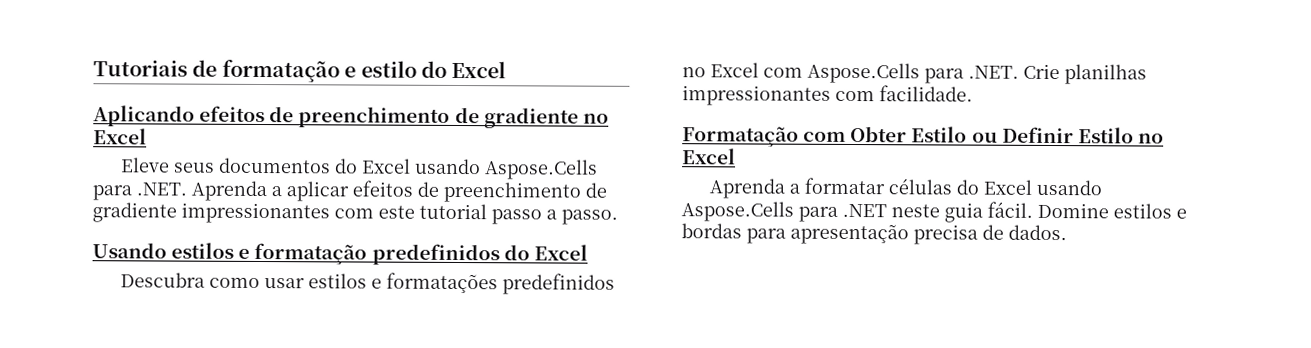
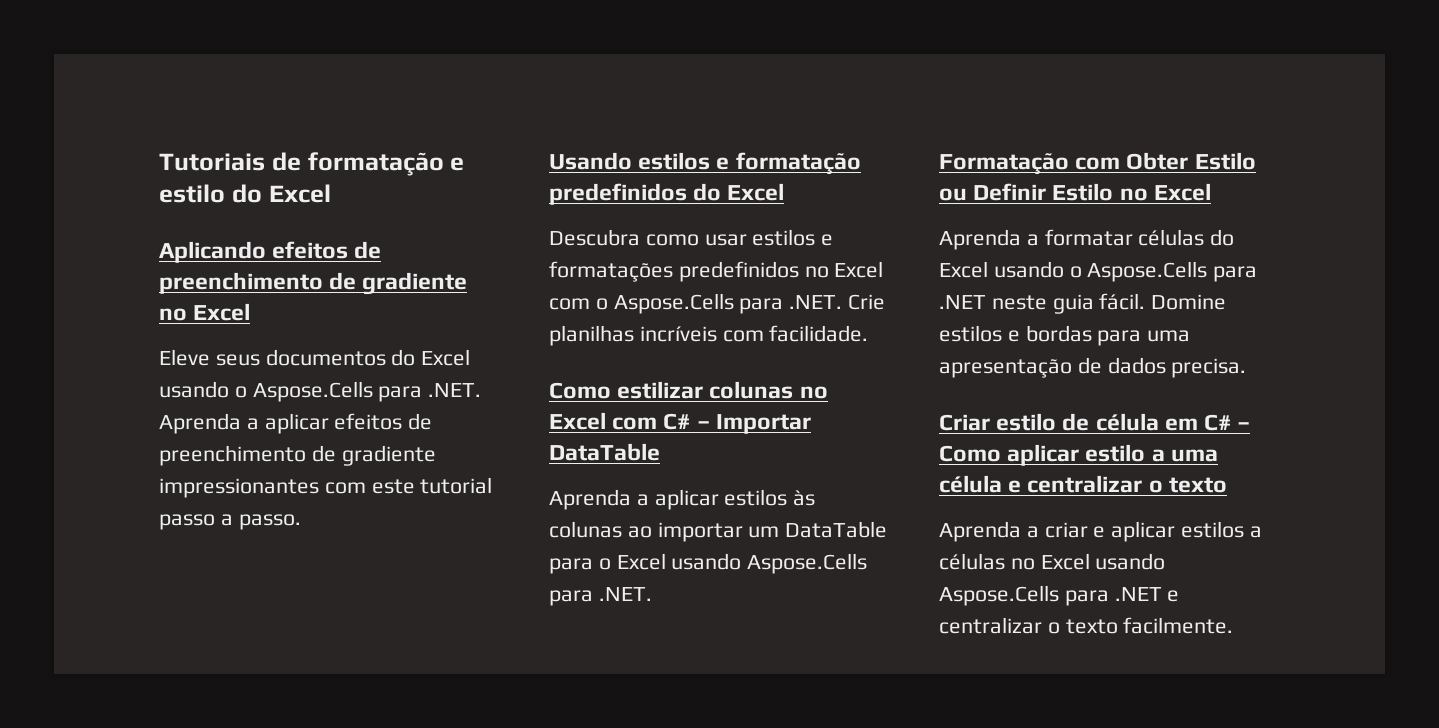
(482, 166) none -> [234,386,247,398] o
(803, 72) none -> [595,298,608,310] o
[682,85,831,106] impressionantes -> [639,326,717,342] incríveis
(973, 93) none -> [549,381,828,399] [549,412,811,434] [549,443,660,461] [549,489,816,510] [549,521,888,542] [549,553,868,574] [549,587,652,606] // Como estilizar colunas no Excel com C# – Importar DataTable // Aprenda a aplicar estilos às colunas ao importar um DataTable para o Excel usando Aspose.Cells para .NET.
(1103, 187) none -> [1069,266,1082,278] o
[790,223,1067,245] apresentação precisa de dados. -> [1147,330,1191,342] [939,357,1247,378] [939,413,1251,431] [939,444,1218,466] [939,475,1227,493] [939,521,1262,542] [939,553,1166,570] [939,585,1180,606] [939,617,1234,634] uma apresentação de dados precisa. // Criar estilo de célula em C# – Como aplicar estilo a uma célula e centralizar o texto // Aprenda a criar e aplicar estilos a células no Excel usando Aspose.Cells para .NET e centralizar o texto facilmente.

